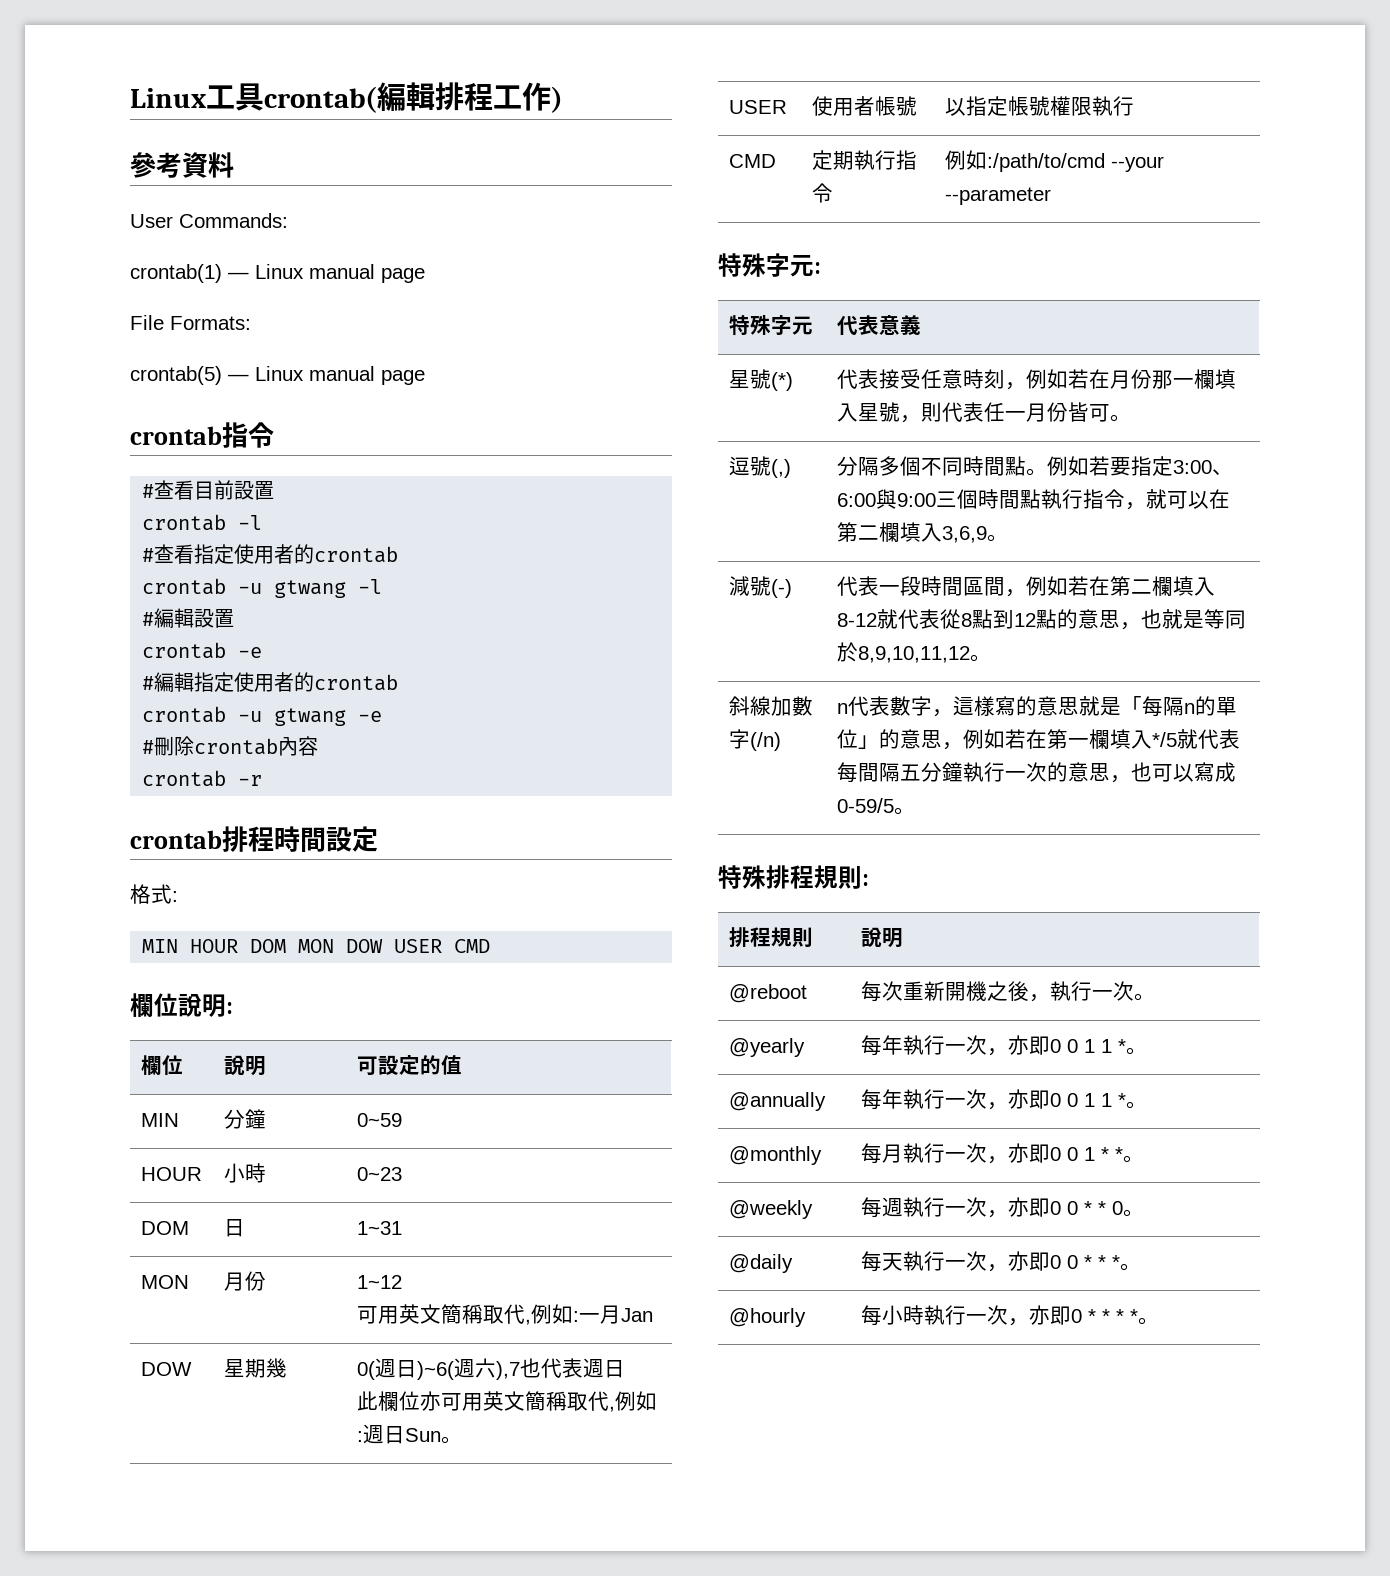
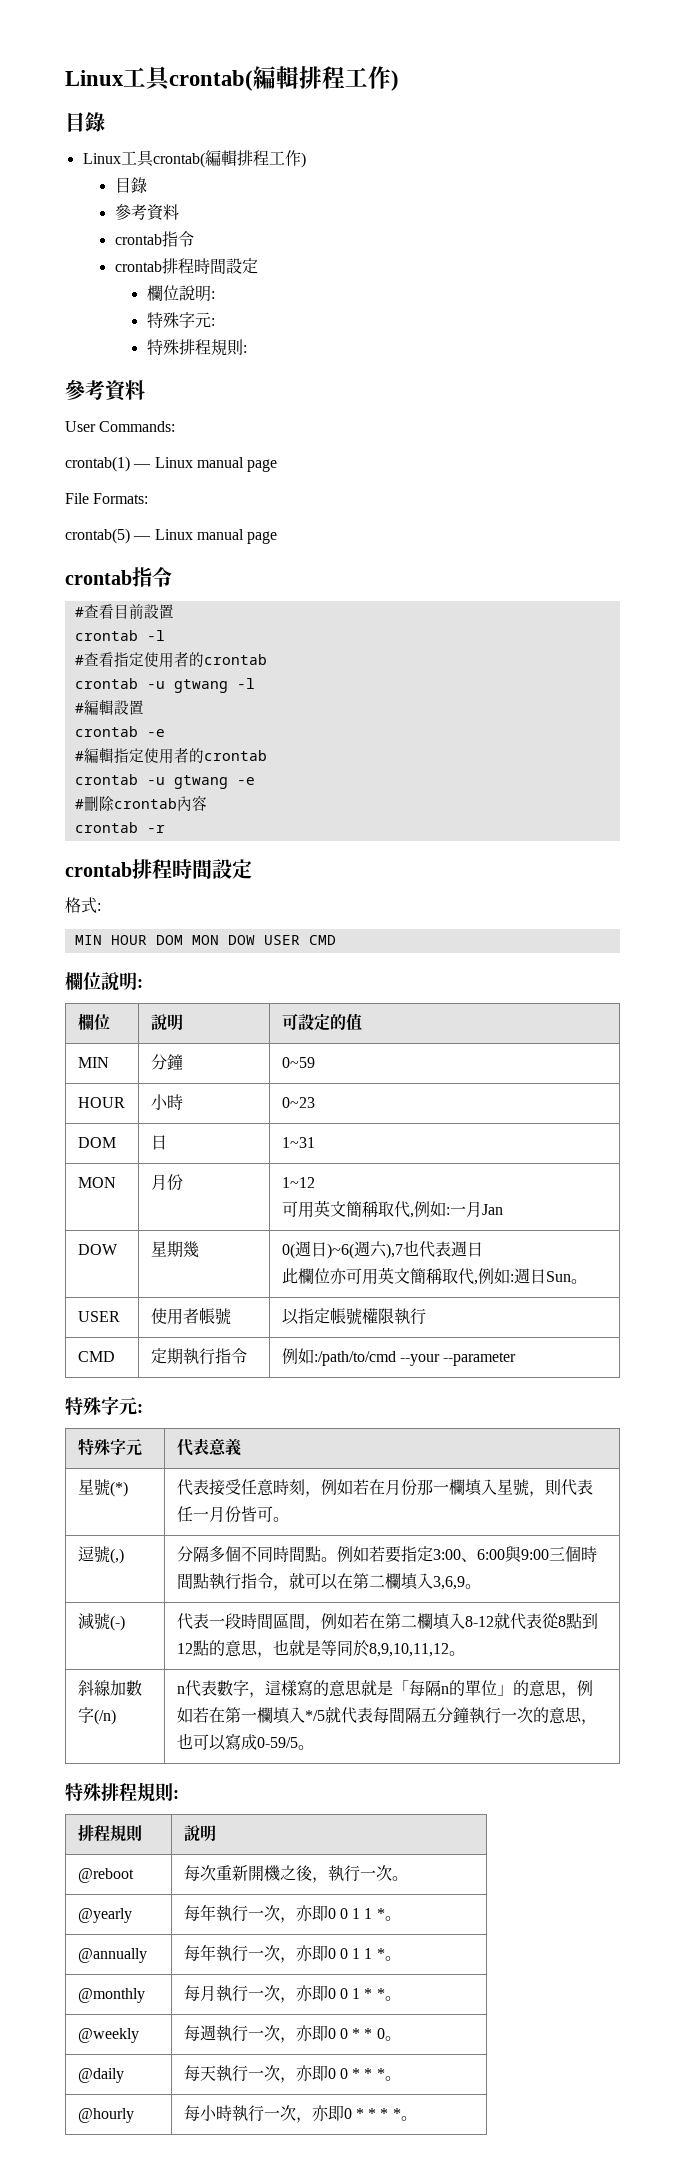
[130,82,563,113] Linux工具crontab(編輯排程工作) -> [65,66,399,91] [65,112,105,132] [82,150,306,168] [114,177,147,193] [114,204,179,221] [114,231,194,247] [114,258,258,274] [146,285,215,302] [146,312,215,329] [146,339,247,356] Linux工具crontab(編輯排程工作) // 目錄 // Linux工具crontab(編輯排程工作) // 目錄 // 參考資料 // crontab指令 // crontab排程時間設定 // 欄位說明: // 特殊字元: // 特殊排程規則:

